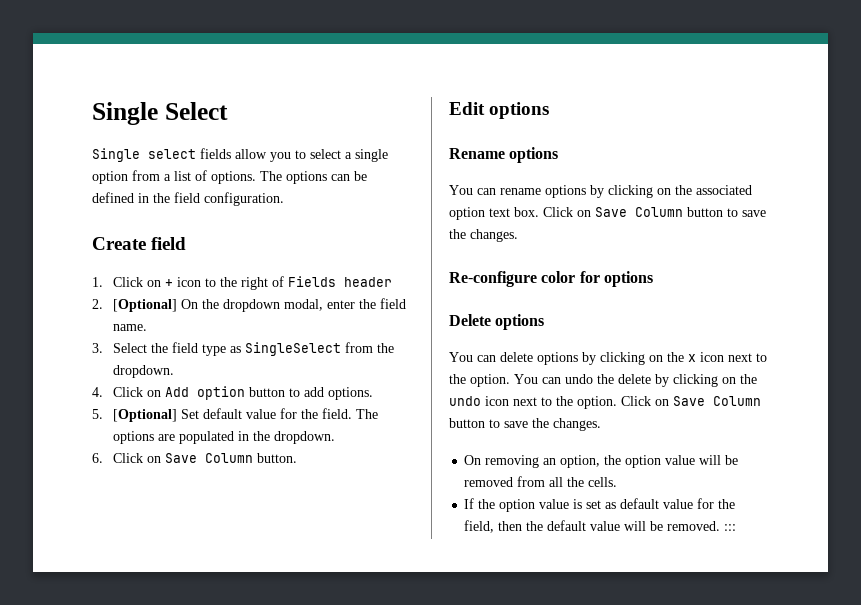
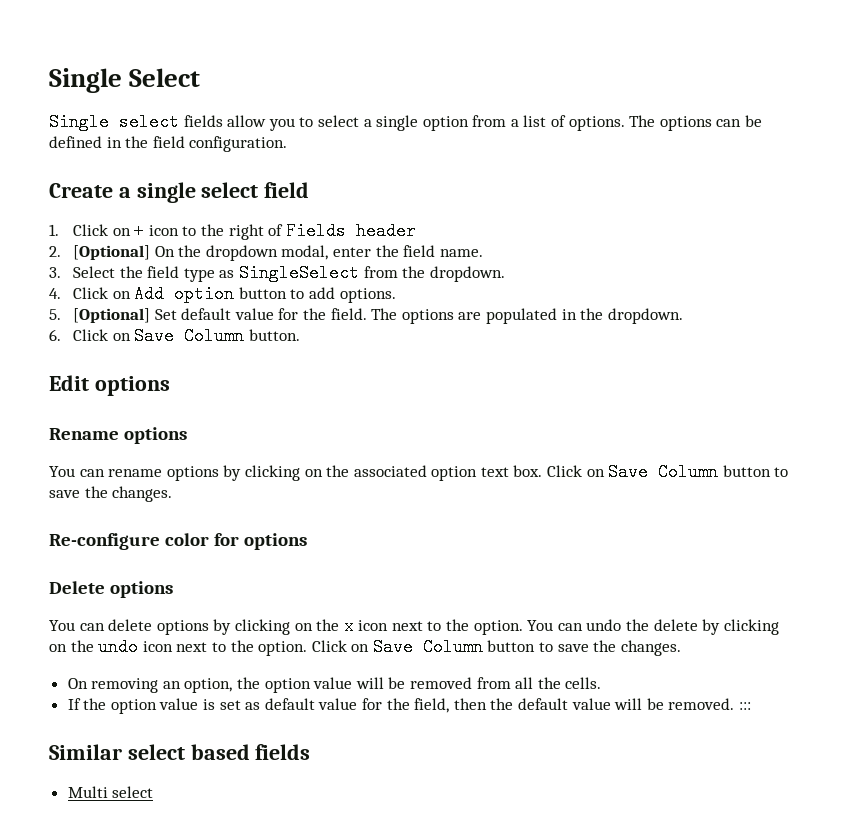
(146, 243) none -> [118,182,259,203] a single select
(737, 527) none -> [49,744,311,760] [67,786,154,798] // Similar select based fields // Multi select

